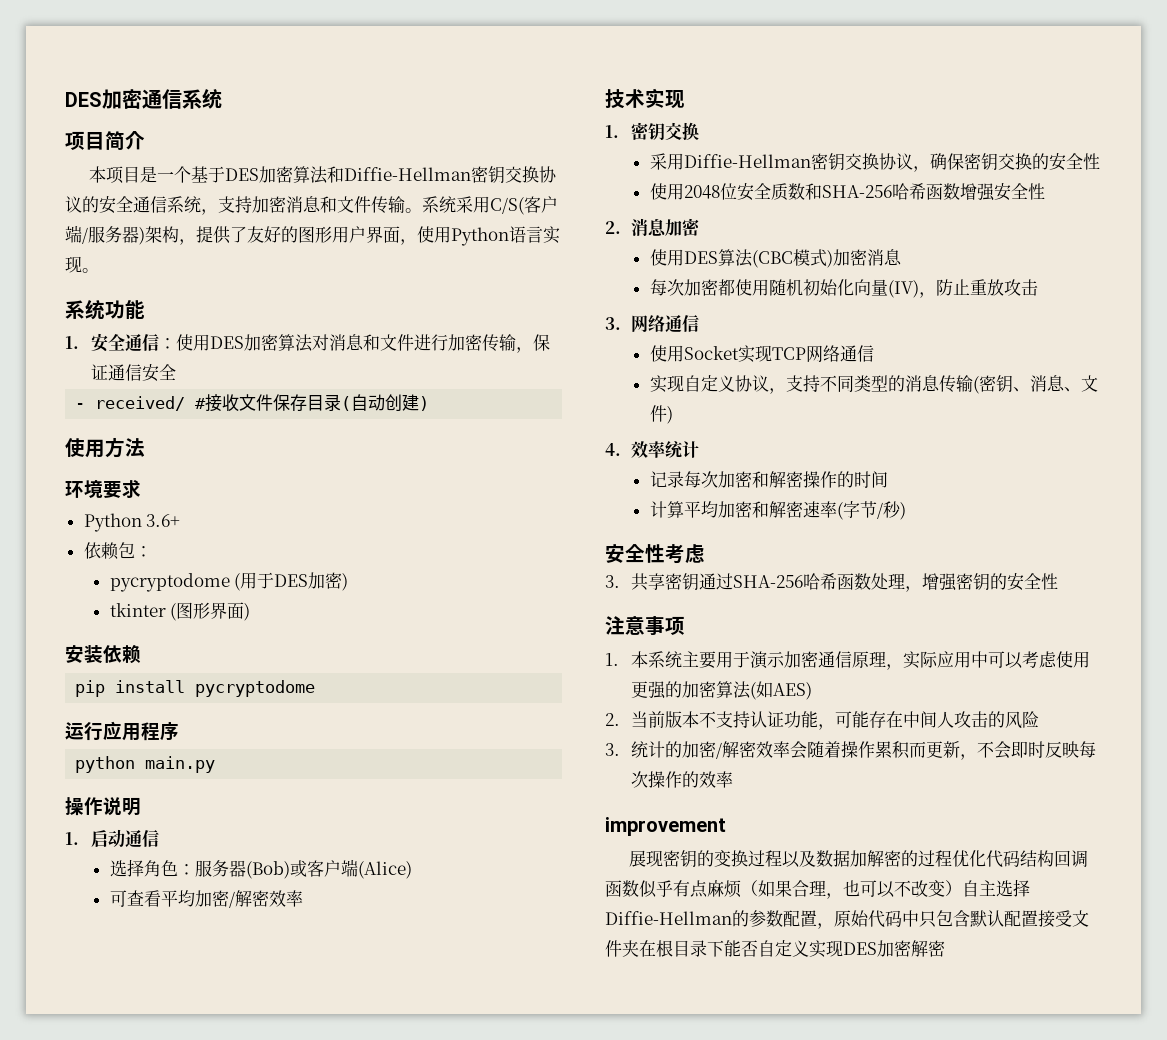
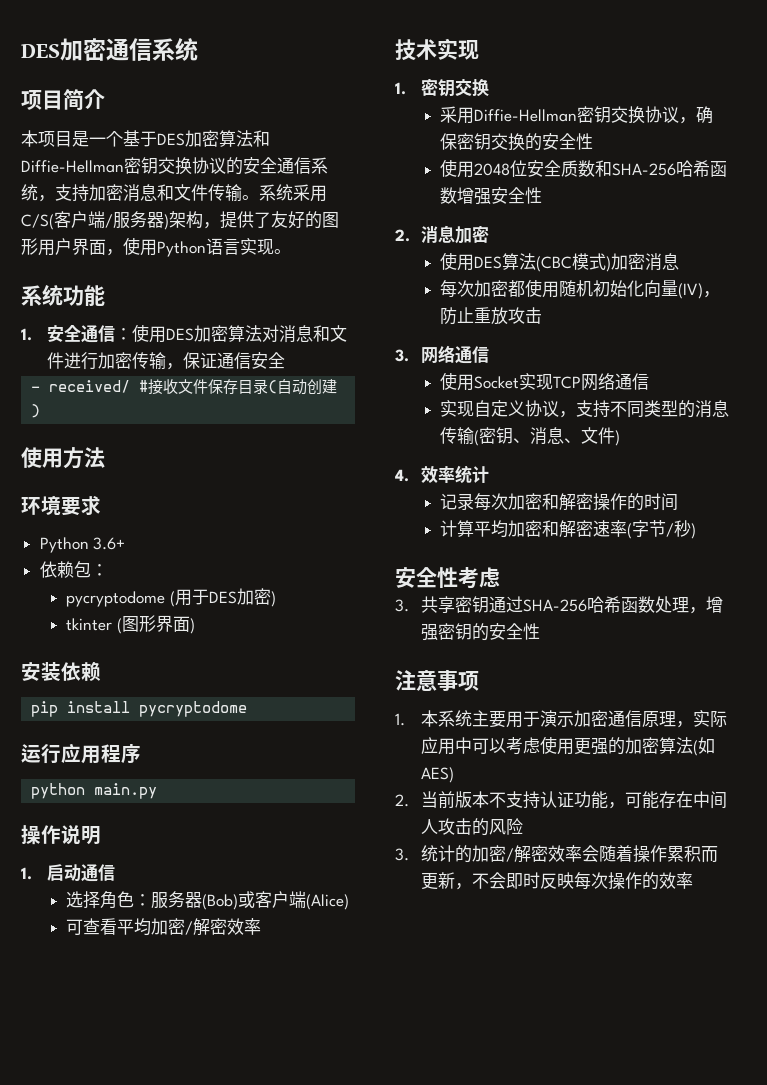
[605,817,726,836] [628,850,1088,868] [605,879,1030,899] [605,910,1089,929] [605,940,945,958] // improvement // 展现密钥的变换过程以及数据加解密的过程优化代码结构回调函数似乎有点麻烦（如果合理，也可以不改变）自主选择Diffie-Hellman的参数配置，原始代码中只包含默认配置接受文件夹在根目录下能否自定义实现DES加密解密 -> (694, 880) none

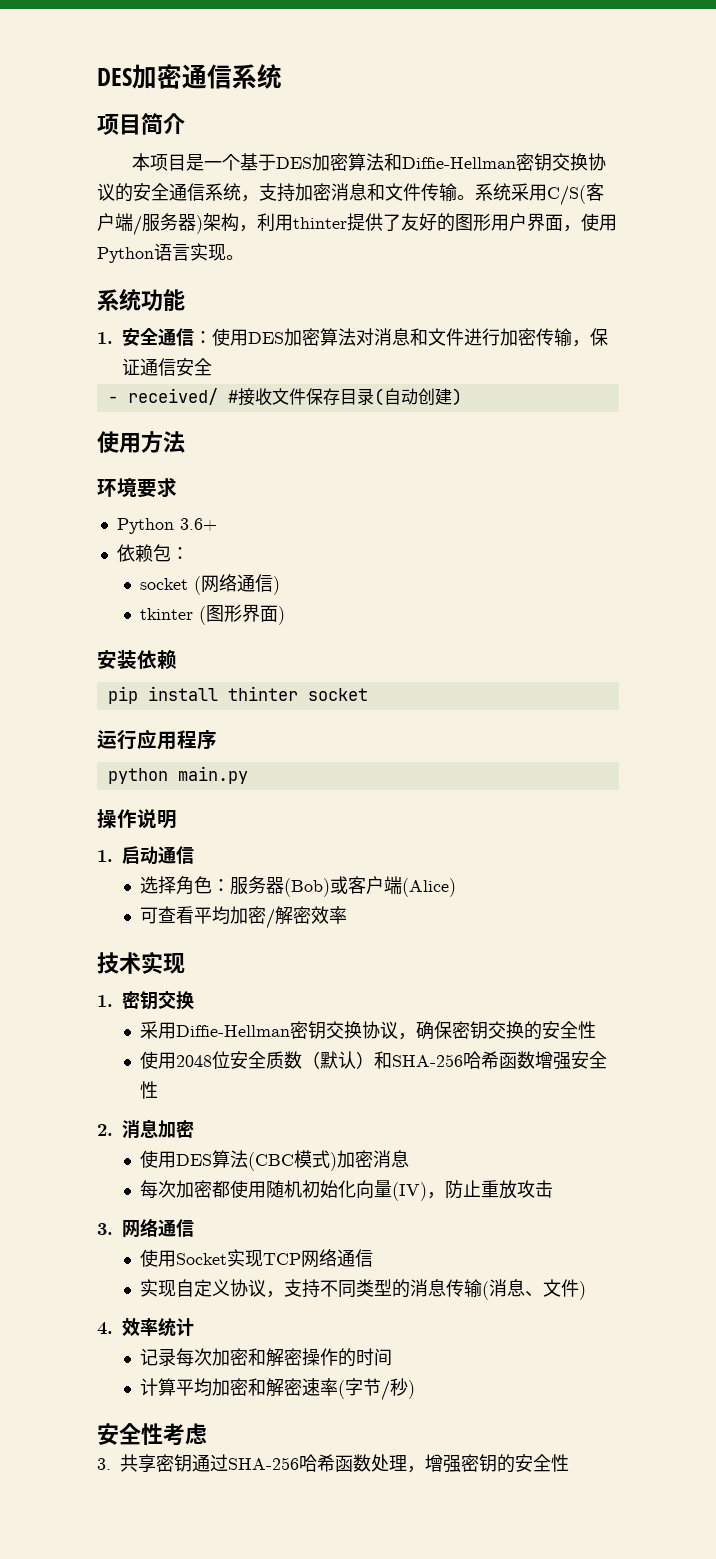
(220, 225) none -> [257,213,347,231] 利用thinter
[65,588,271,607] pycryptodome (用于DES加密 -> [139,574,273,595] socket (网络通信
[139,701,248,717] pycryptodome -> [227,686,368,701] thinter socket
(595, 168) none -> [301,1051,374,1069] （默认）
[478,427,530,444] 密钥、 -> (489, 1290) none
[395,669,479,691] [395,710,728,728] [421,736,716,756] [421,767,455,783] [395,791,728,809] [421,818,524,836] [395,845,719,863] [421,872,694,890] // 注意事项 // 1.本系统主要用于演示加密通信原理，实际应用中可以考虑使用更强的加密算法(如AES) // 2.当前版本不支持认证功能，可能存在中间人攻击的风险 // 3.统计的加密/解密效率会随着操作累积而更新，不会即时反映每次操作的效率 -> (570, 1463) none

